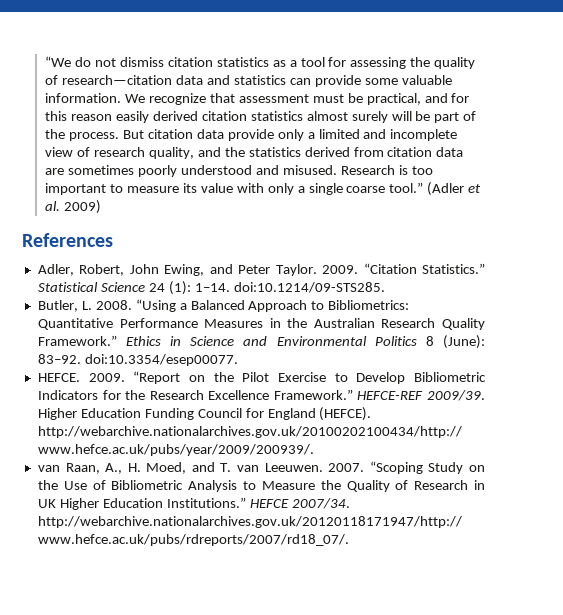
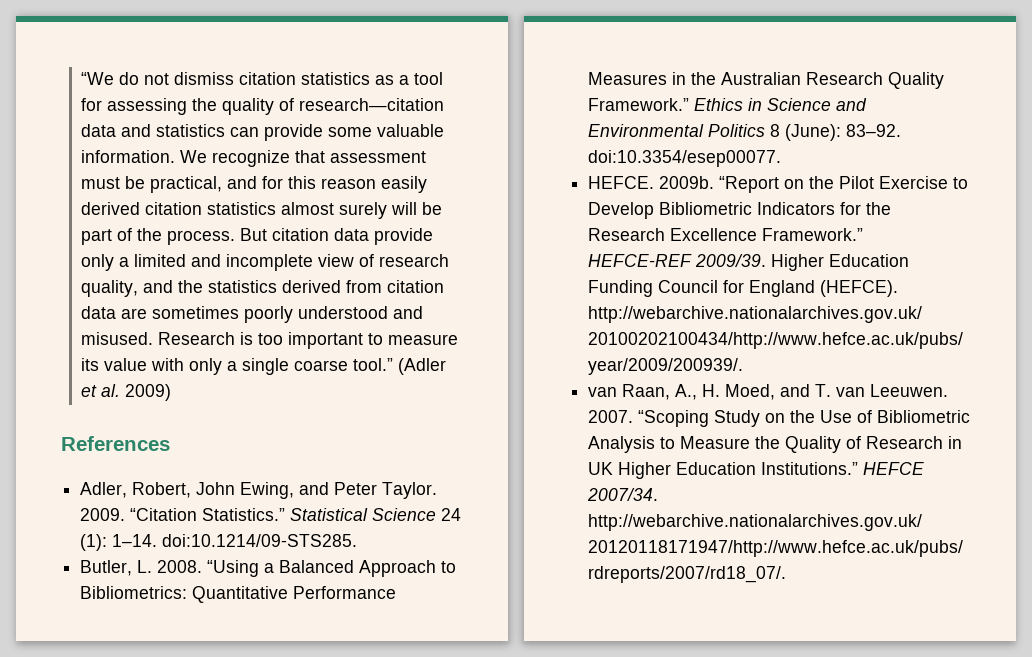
[88,373,125,382] 2009. -> [659,176,715,189] 2009b.

